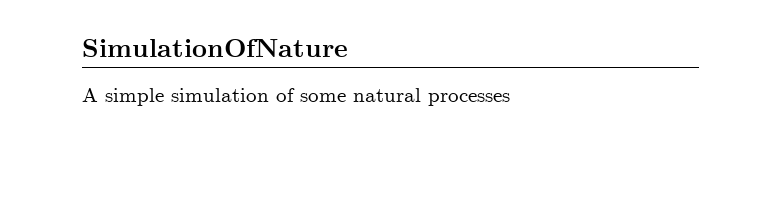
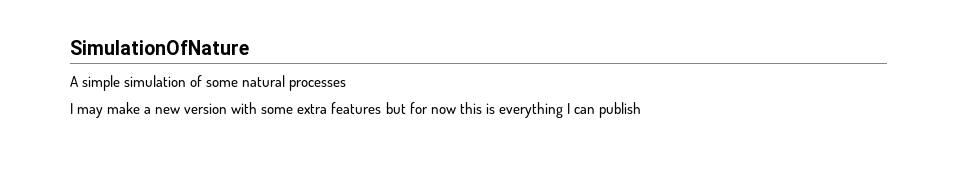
(510, 99) none -> [70,102,641,118] // I may make a new version with some extra features but for now this is everything I can publish

